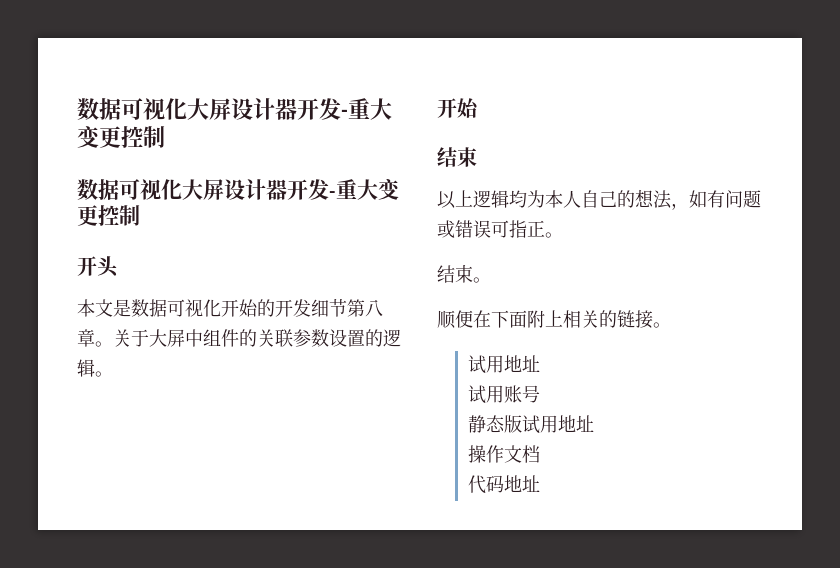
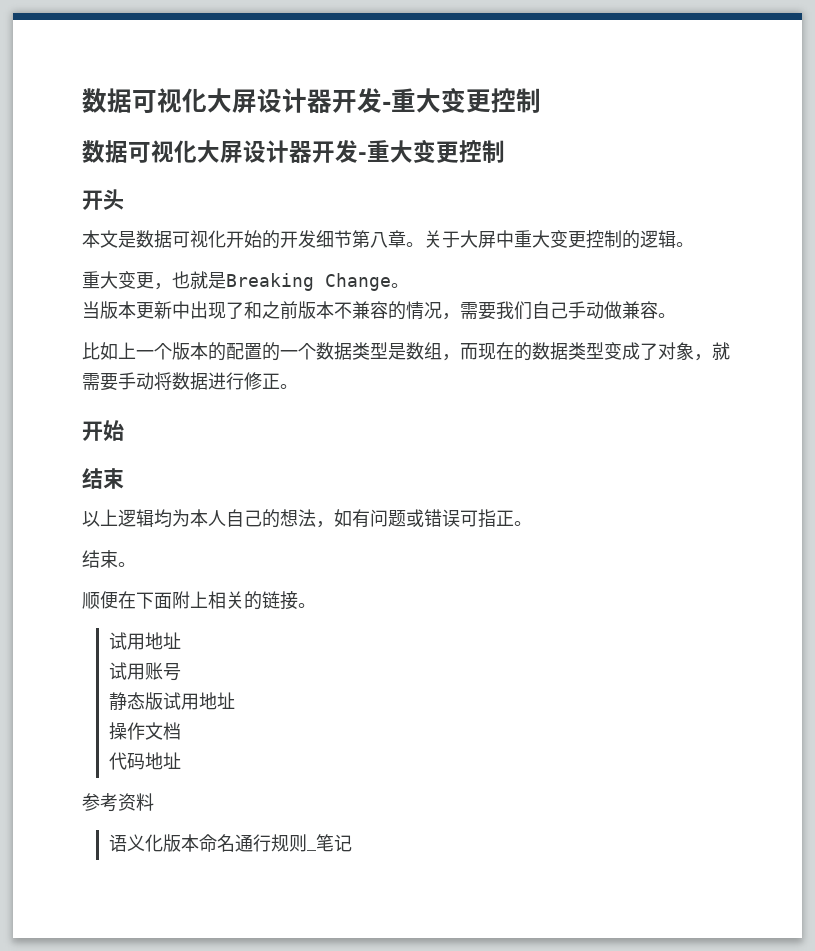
[203,329,401,347] [77,359,95,377] 组件的关联参数设置的逻辑 -> [514,230,694,249] [82,271,409,291] [82,301,676,320] [82,342,730,361] [82,372,280,391] 重大变更控制的逻辑。 // 重大变更，也就是Breaking Change。 // 当版本更新中出现了和之前版本不兼容的情况，需要我们自己手动做兼容。 // 比如上一个版本的配置的一个数据类型是数组，而现在的数据类型变成了对象，就需要手动将数据进行修正
(540, 483) none -> [82,793,154,812] [108,834,352,852] // 参考资料 // 语义化版本命名通行规则_笔记

